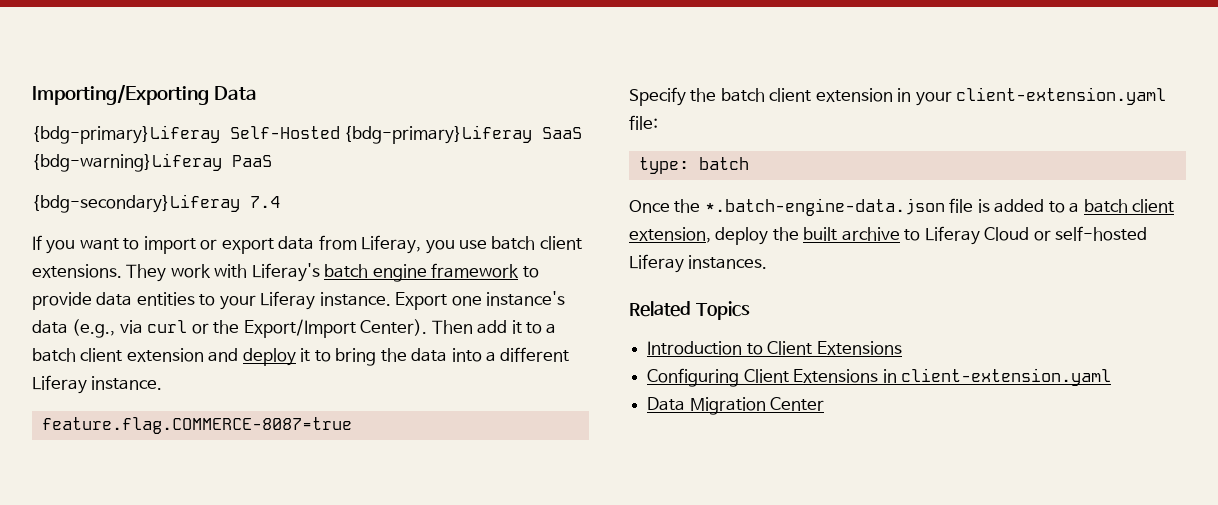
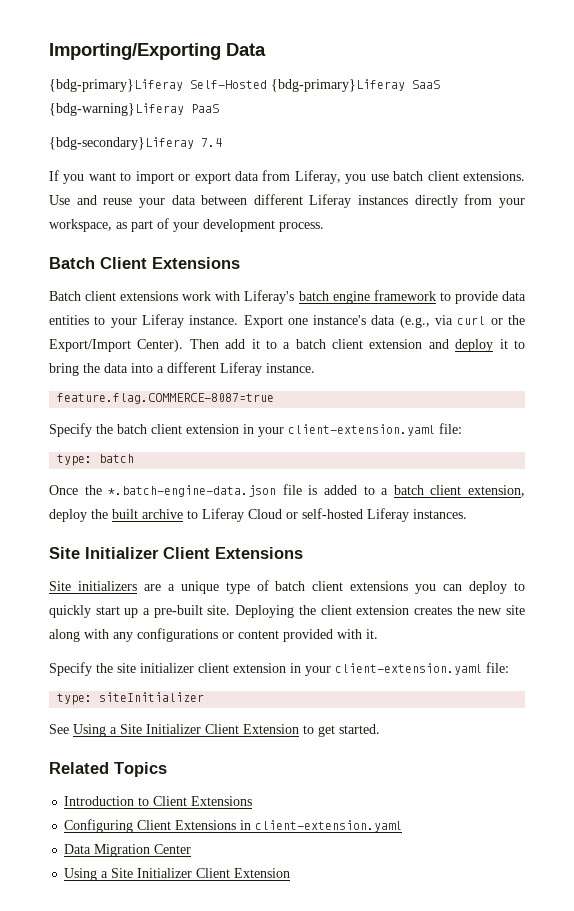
[126,264,167,282] They -> [49,194,525,208] [49,218,324,232] [49,257,240,269] [49,291,179,301] Use and reuse your data between different Liferay instances directly from your workspace, as part of your development process. // Batch Client Extensions // Batch client extensions
(768, 262) none -> [49,547,303,559] [49,580,525,594] [49,605,525,618] [49,628,378,642] [49,662,509,676] [57,692,205,705] [49,724,380,737] // Site Initializer Client Extensions // Site initializers are a unique type of batch client extensions you can deploy to quickly start up a pre-built site. Deploying the client extension creates the new site along with any configurations or content provided with it. // Specify the site initializer client extension in your client-extension.yaml file: // type: siteInitializer // See Using a Site Initializer Client Extension to get started.
(825, 404) none -> [64,868,291,881] // Using a Site Initializer Client Extension

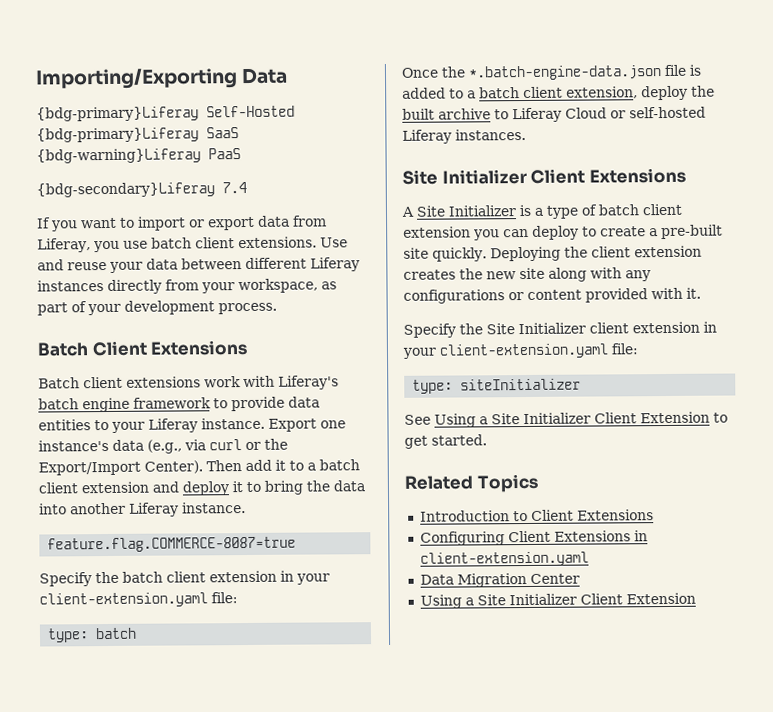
[157,362,216,373] a different -> [70,502,126,515] another
[49,581,219,594] Site initializers are a unique -> [401,204,544,217] A Site Initializer is a
[350,581,409,591] extensions -> [403,226,471,238] extension
[49,605,231,618] quickly start up a pre-built site. -> [600,224,723,240] [403,247,487,262] create a pre-built site quickly.
[117,663,194,673] site initializer -> [486,322,586,335] Site Initializer

